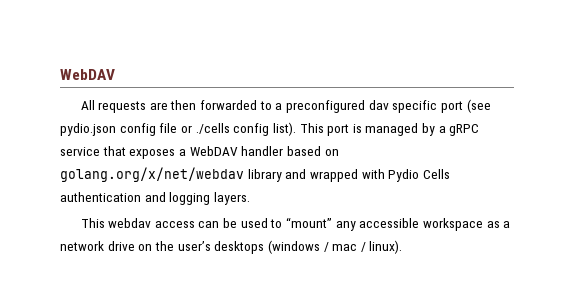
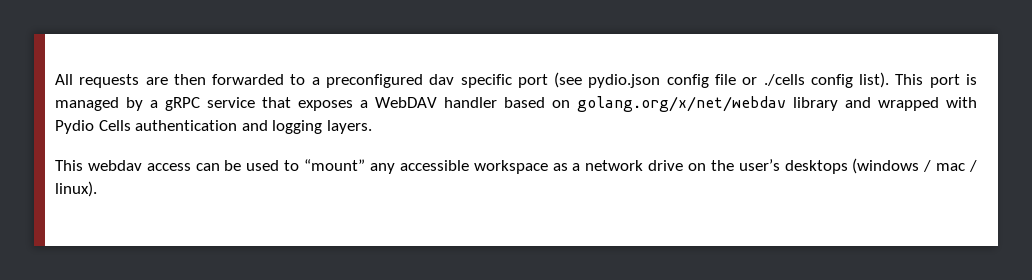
[60,69,115,80] WebDAV // -> (55, 79) none

